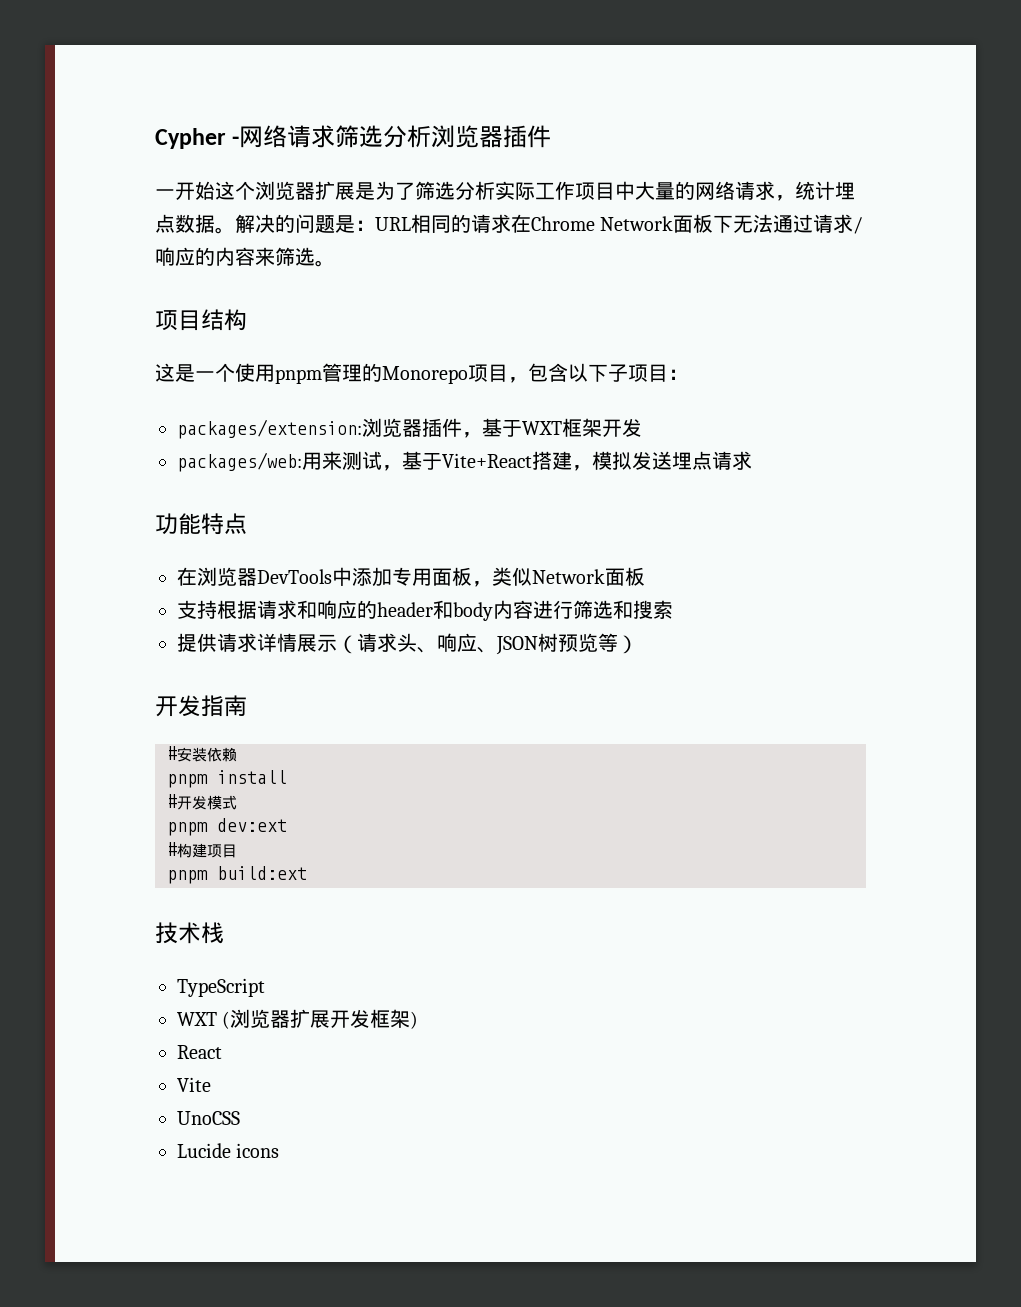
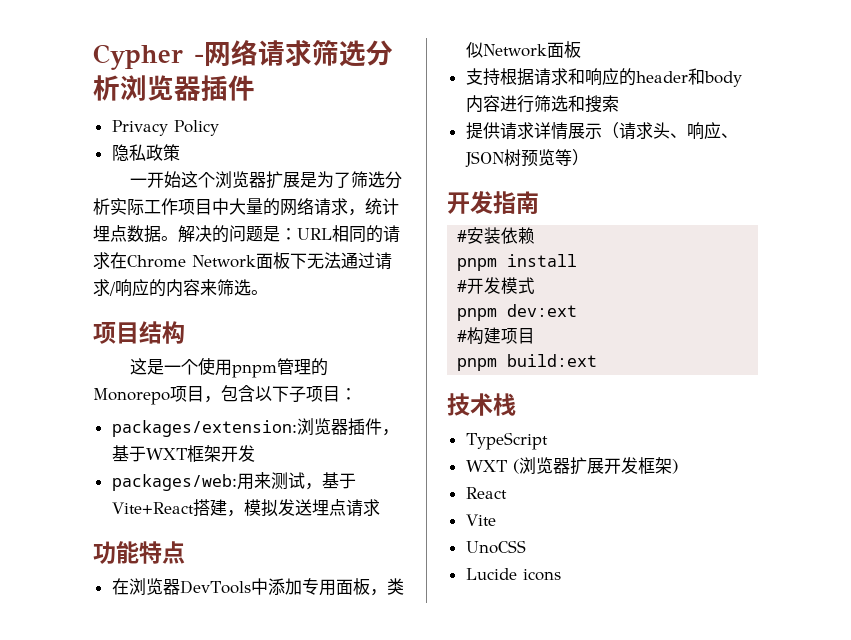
(552, 136) none -> [111,120,219,136] [111,144,180,161] // Privacy Policy // 隐私政策

